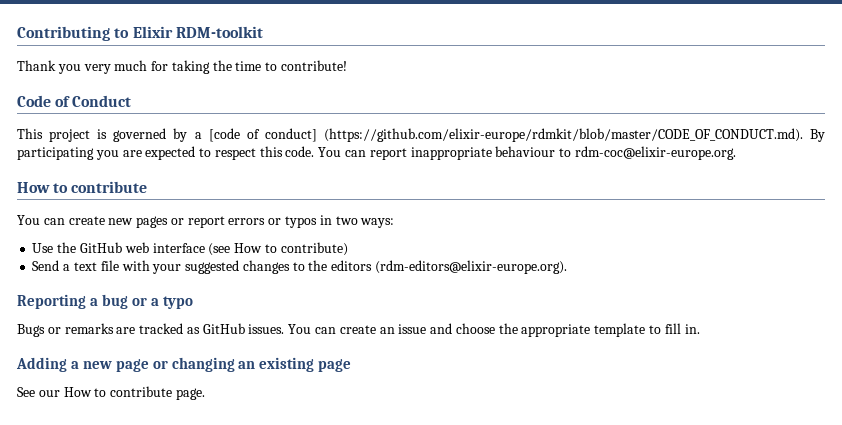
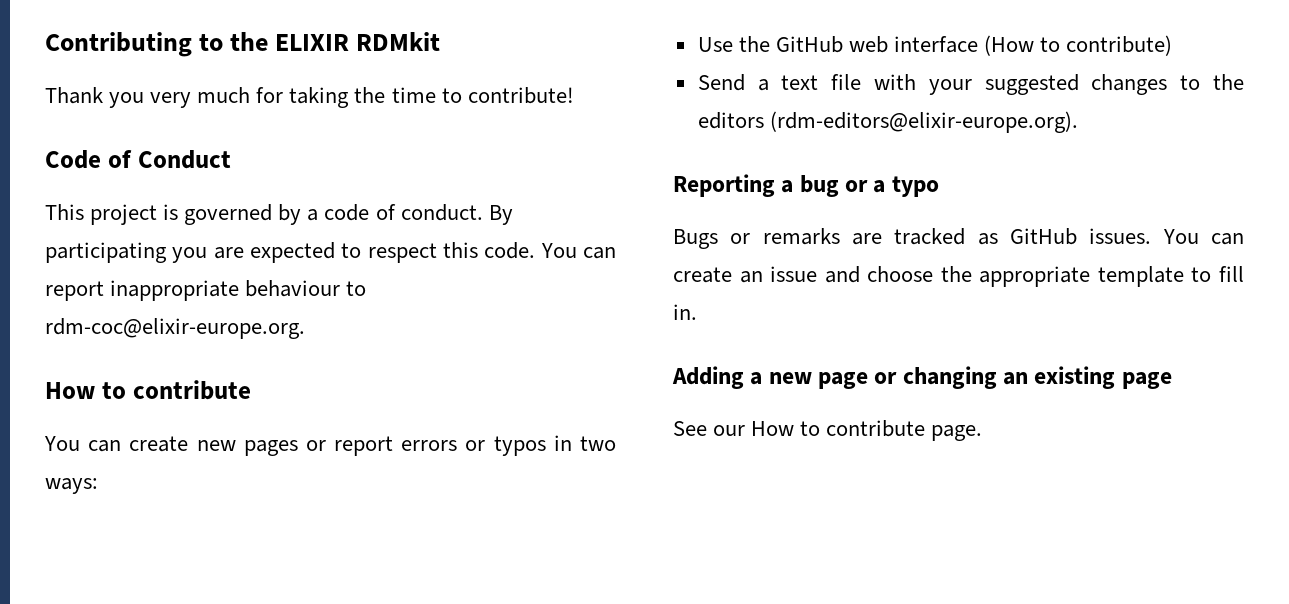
[132,26,263,38] Elixir RDM-toolkit -> [230,32,441,51] the ELIXIR RDMkit
[208,128,803,142] [code of conduct] (https://github.com/elixir-europe/rdmkit/blob/master/CODE_OF_CONDUCT.md). -> [324,204,483,221] code of conduct.
[208,243,263,256] (see How -> [984,35,1035,56] (How

